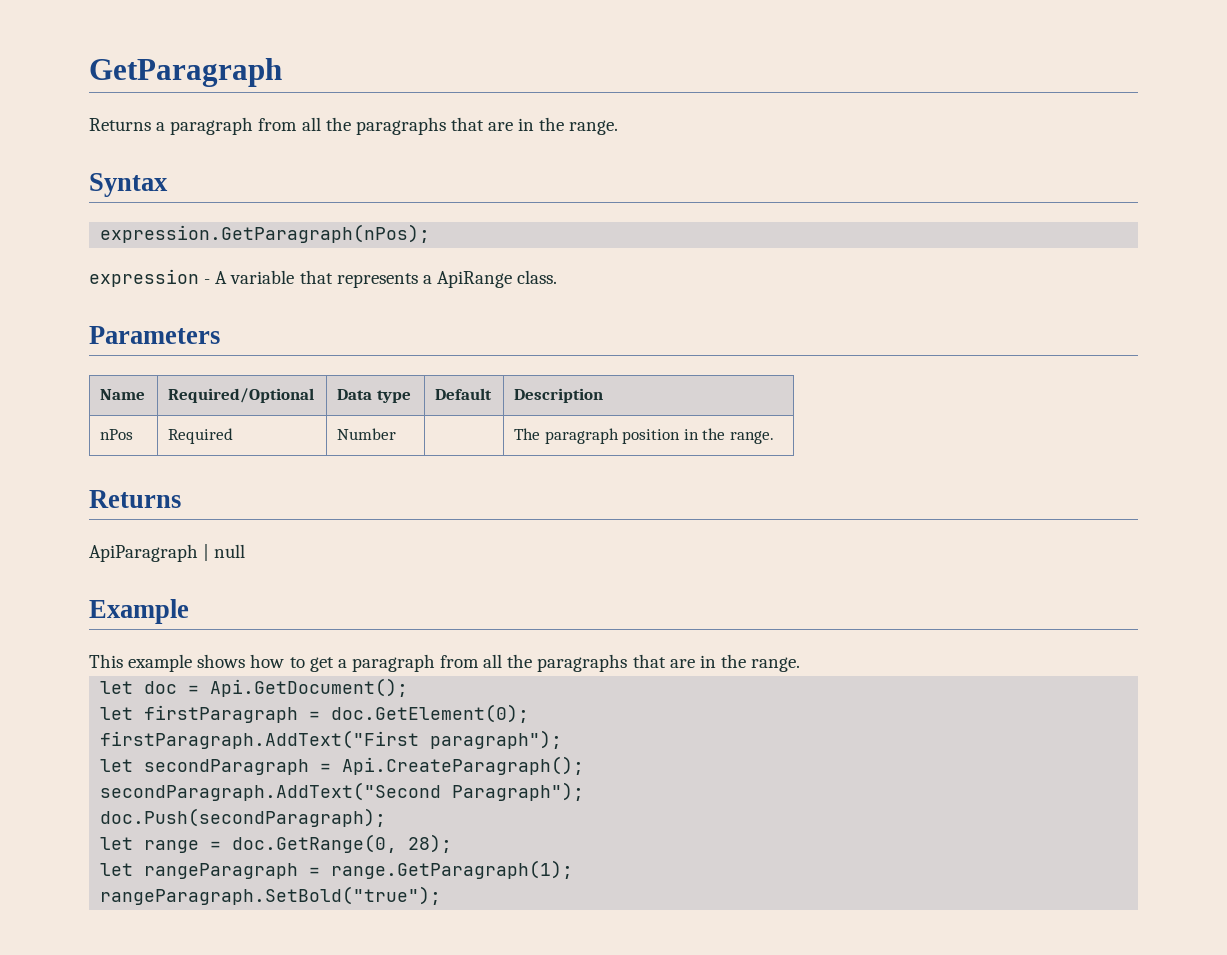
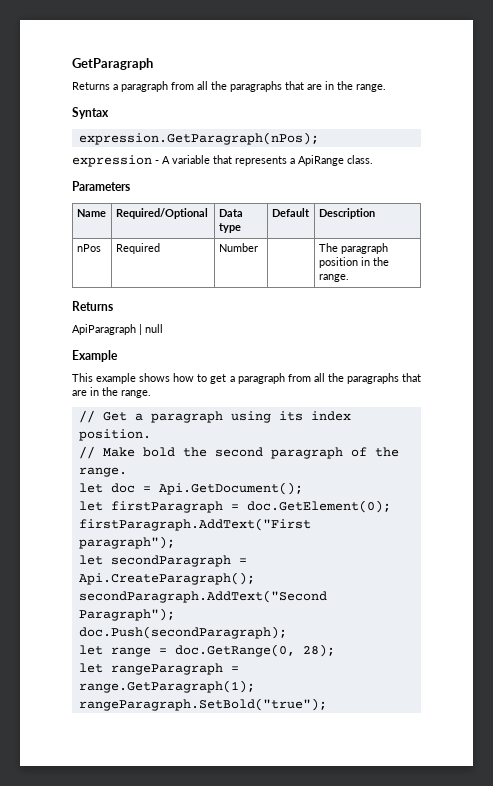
(801, 664) none -> [78,410,351,423] [78,429,151,441] [78,446,399,459] [78,467,127,477] // // Get a paragraph using its index position. // // Make bold the second paragraph of the range.

